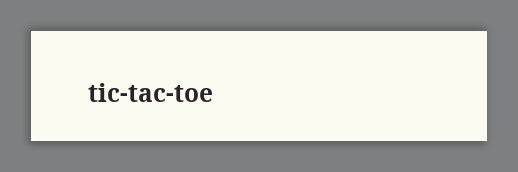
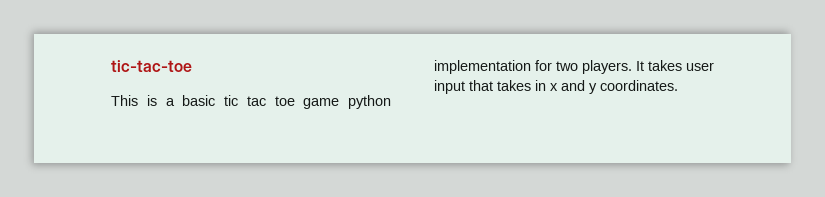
(213, 92) none -> [111,95,391,109] [434,60,714,74] [434,80,678,94] // This is a basic tic tac toe game python implementation for two players. It takes user input that takes in x and y coordinates.

